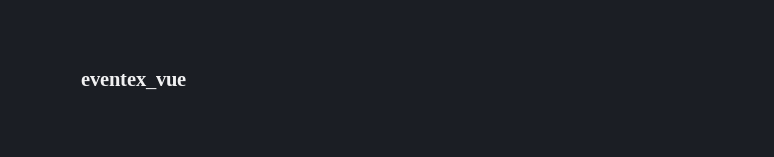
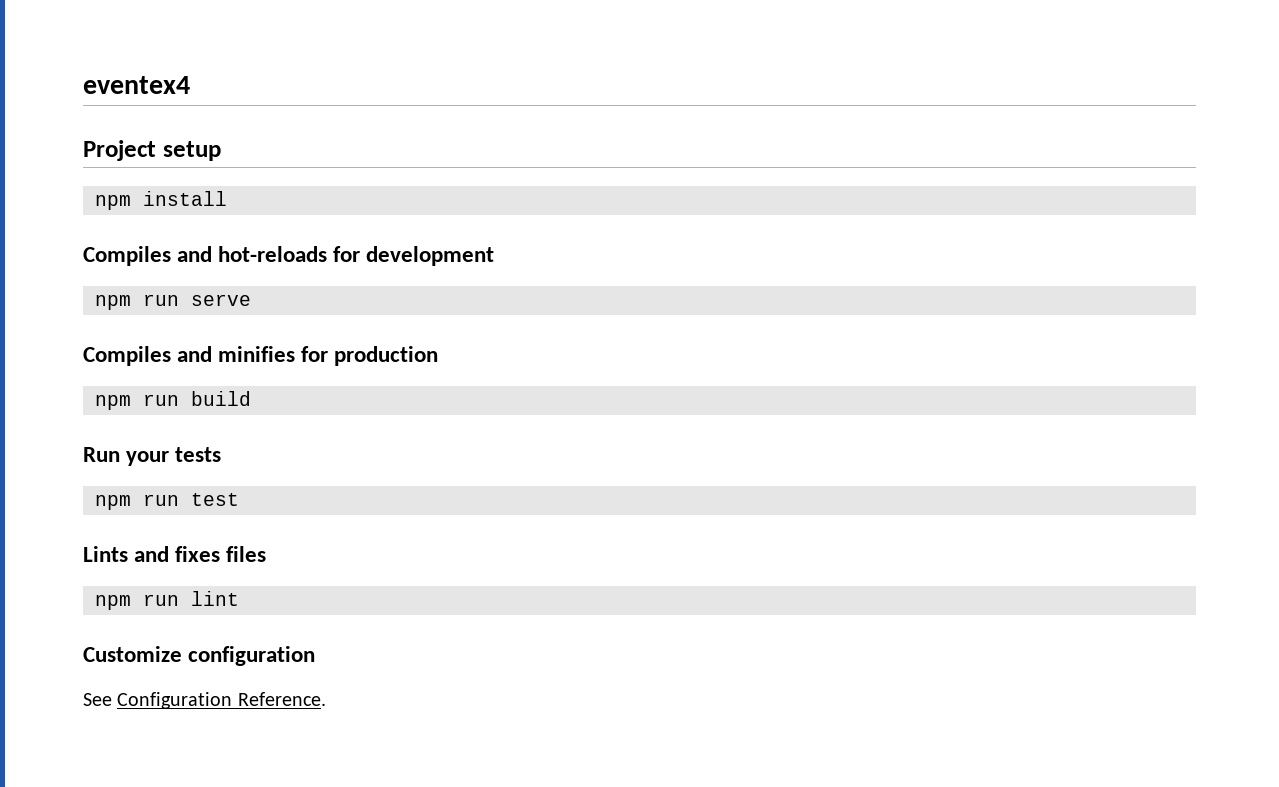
[81,74,186,90] eventex_vue -> [83,76,190,94] [83,140,221,161] [95,191,227,210] [83,246,495,266] [95,294,251,310] [83,346,439,366] [95,391,251,410] [83,447,222,466] [95,493,239,510] [83,546,267,562] [95,591,239,610] [83,646,316,666] [83,692,326,709] eventex4 // Project setup // npm install // Compiles and hot-reloads for development // npm run serve // Compiles and minifies for production // npm run build // Run your tests // npm run test // Lints and fixes files // npm run lint // Customize configuration // See Configuration Reference.

